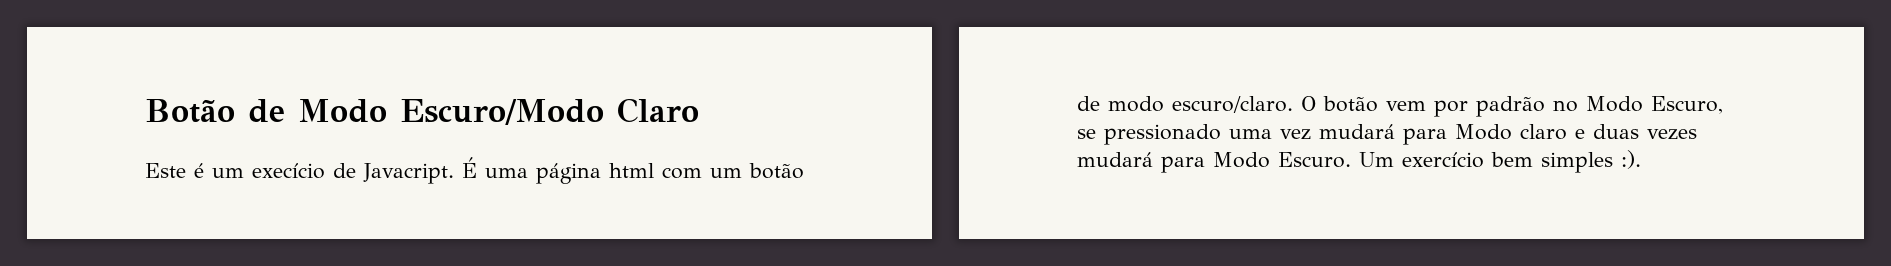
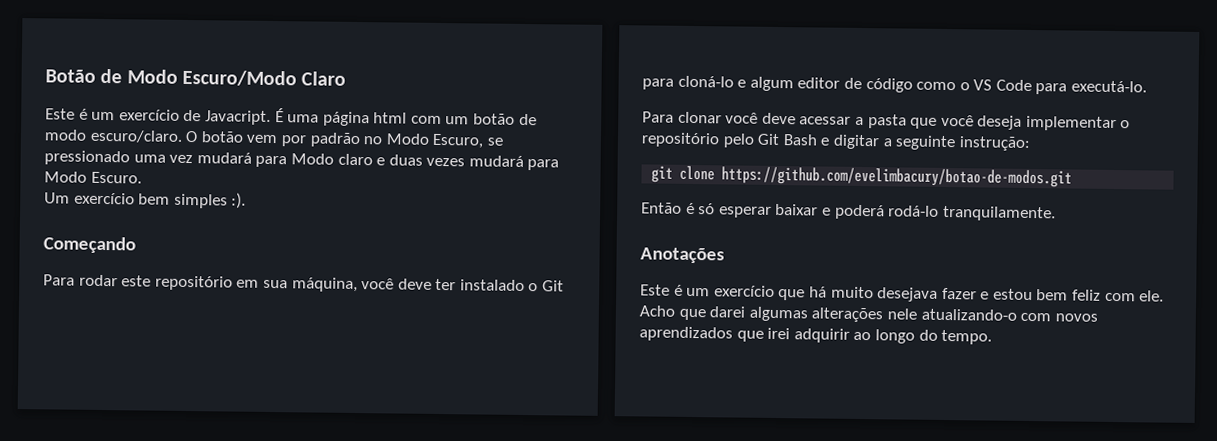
[252,163,325,179] execício -> [118,109,180,121] exercício
(1351, 160) none -> (142, 177) //
(1641, 159) none -> [43,236,136,254] [43,274,565,293] [642,75,1148,95] [642,111,1131,132] [641,132,1031,151] [651,165,1073,188] [641,202,1056,222] [640,247,725,264] [640,284,1165,302] [639,305,1098,323] [639,326,993,345] // Começando // Para rodar este repositório em sua máquina, você deve ter instalado o Git para cloná-lo e algum editor de código como o VS Code para executá-lo. // Para clonar você deve acessar a pasta que você deseja implementar o repositório pelo Git Bash e digitar a seguinte instrução: // git clone https://github.com/evelimbacury/botao-de-modos.git // Então é só esperar baixar e poderá rodá-lo tranquilamente. // Anotações // Este é um exercício que há muito desejava fazer e estou bem feliz com ele. Acho que darei algumas alterações nele atualizando-o com novos aprendizados que irei adquirir ao longo do tempo.

